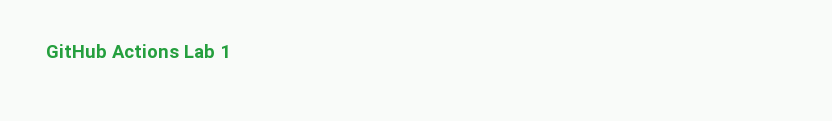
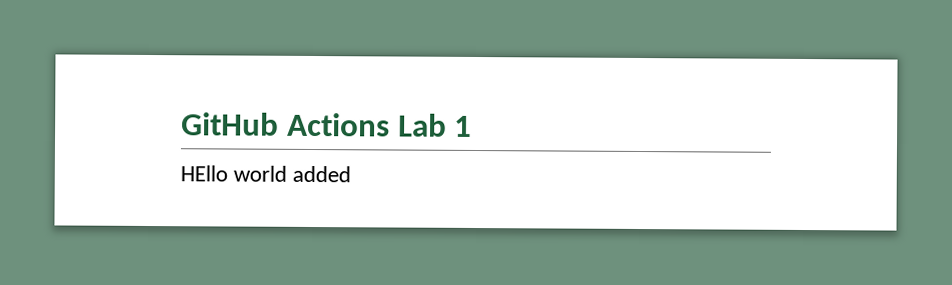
(231, 51) none -> [180,165,352,183] // HEllo world added

